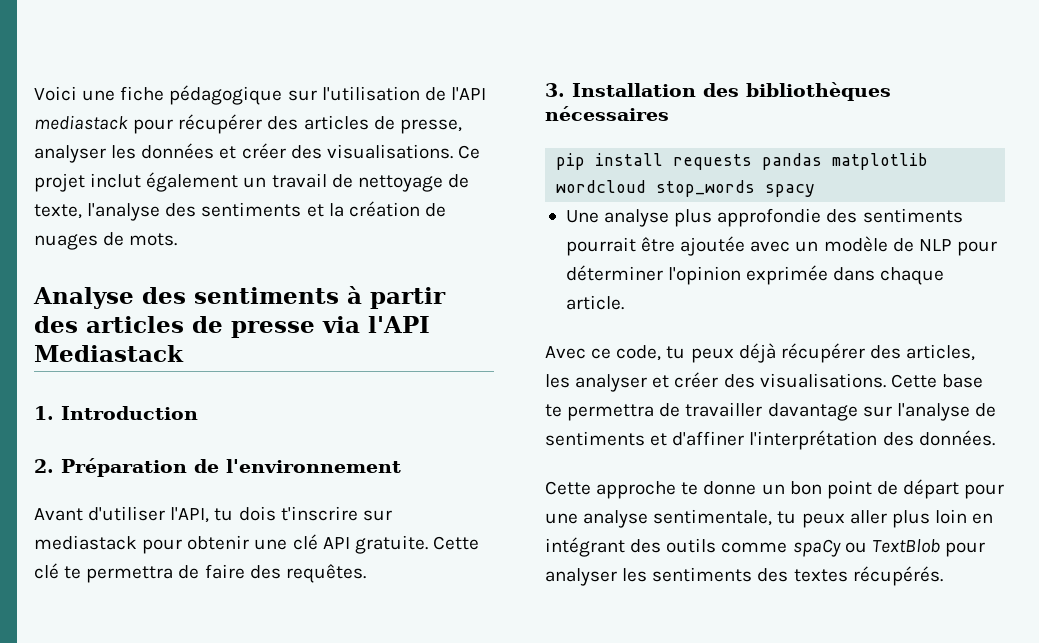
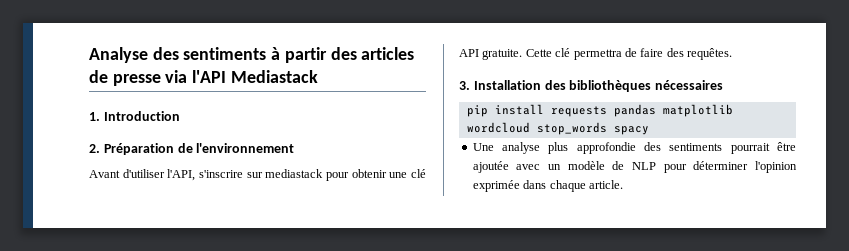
[34,85,486,105] [34,114,462,134] [34,143,480,163] [34,172,469,192] [34,201,446,221] [34,232,178,250] Voici une fiche pédagogique sur l'utilisation de l'API mediastack pour récupérer des articles de presse, analyser les données et créer des visualisations. Ce projet inclut également un travail de nettoyage de texte, l'analyse des sentiments et la création de nuages de mots. // -> (89, 55) none
[214,506,358,521] tu dois t'inscrire -> [199,170,243,178] s'inscrire
[64,566,82,579] te -> (571, 52) none
[545,343,976,363] [545,372,983,392] [545,402,996,421] [545,430,995,450] [545,479,1005,499] [545,509,994,528] [545,537,985,557] [545,566,943,586] // Avec ce code, tu peux déjà récupérer des articles, les analyser et créer des visualisations. Cette base te permettra de travailler davantage sur l'analyse de sentiments et d'affiner l'interprétation des données. // Cette approche te donne un bon point de départ pour une analyse sentimentale, tu peux aller plus loin en intégrant des outils comme spaCy ou TextBlob pour analyser les sentiments des textes récupérés. -> (623, 184) none

